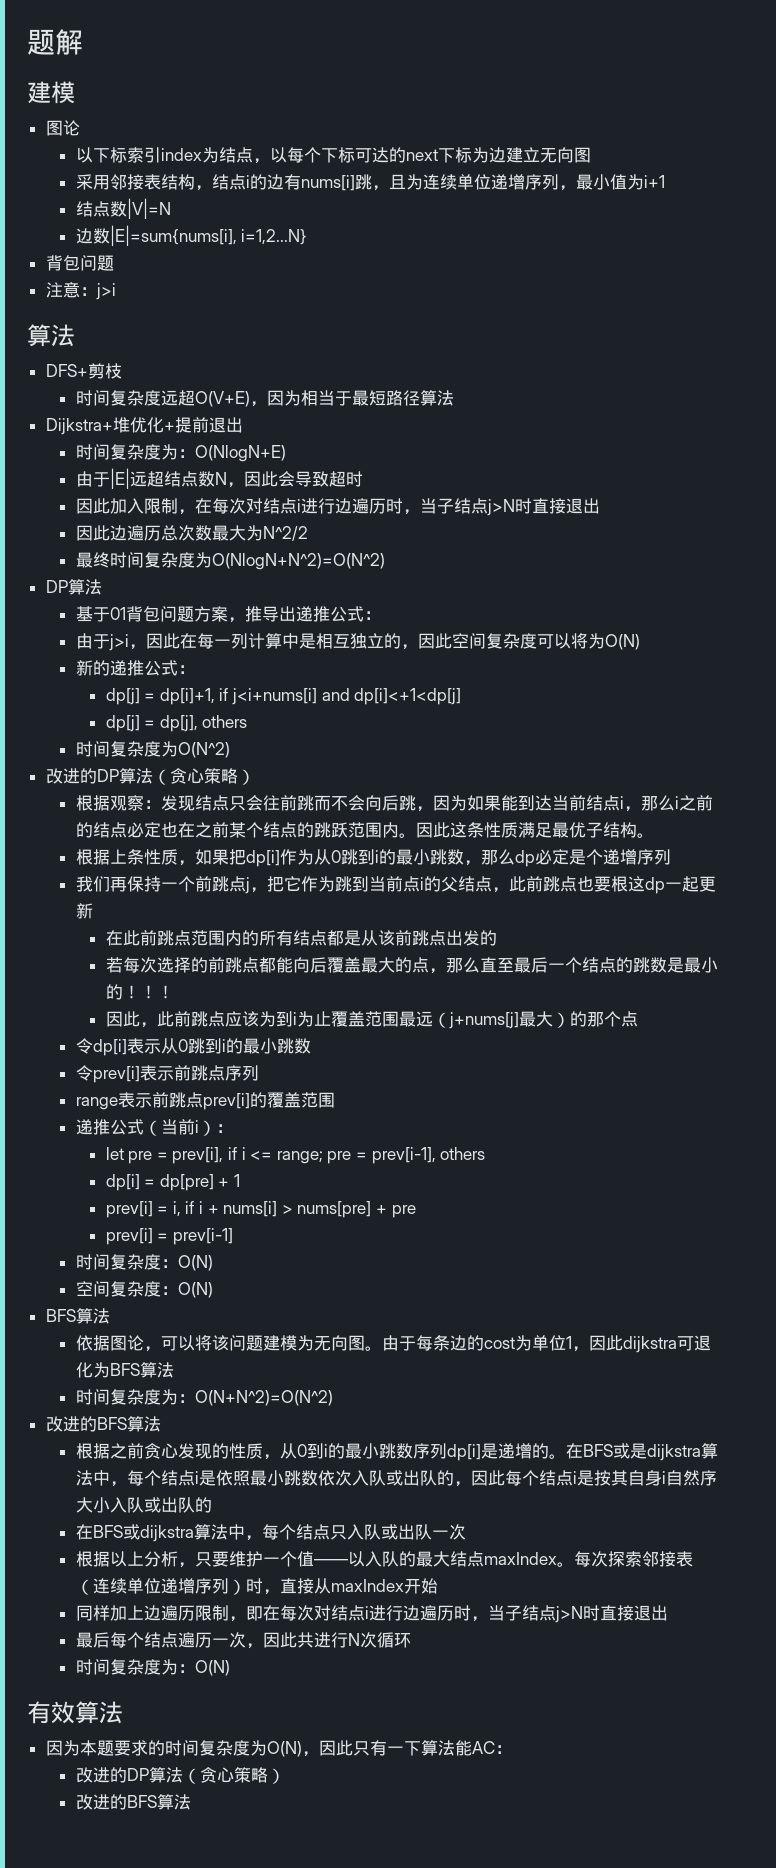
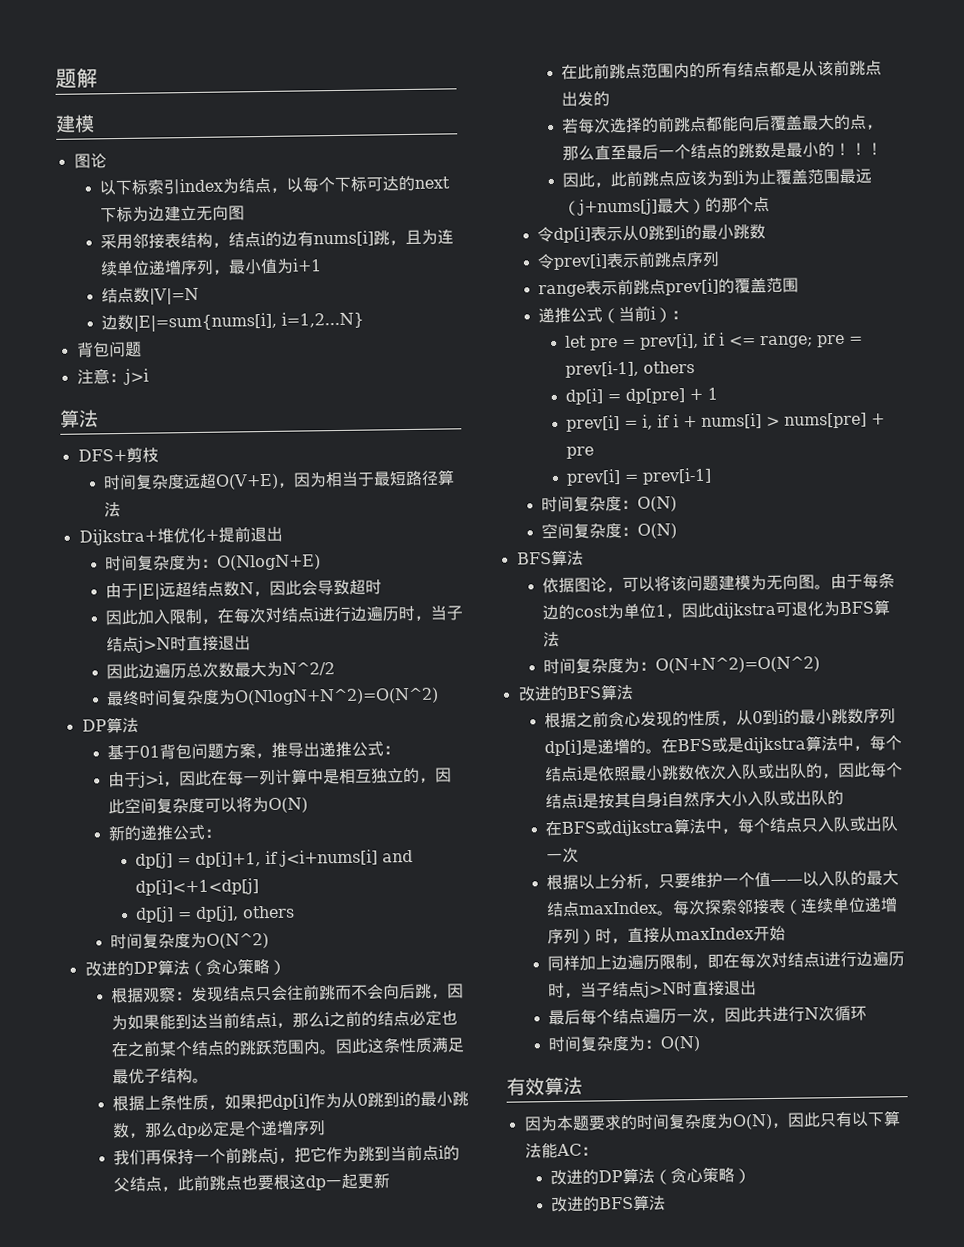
[386,1746,404,1754] 一 -> [850,1111,869,1127] 以

